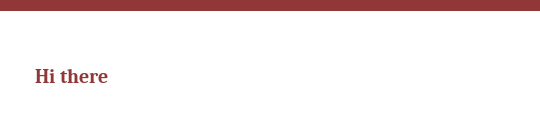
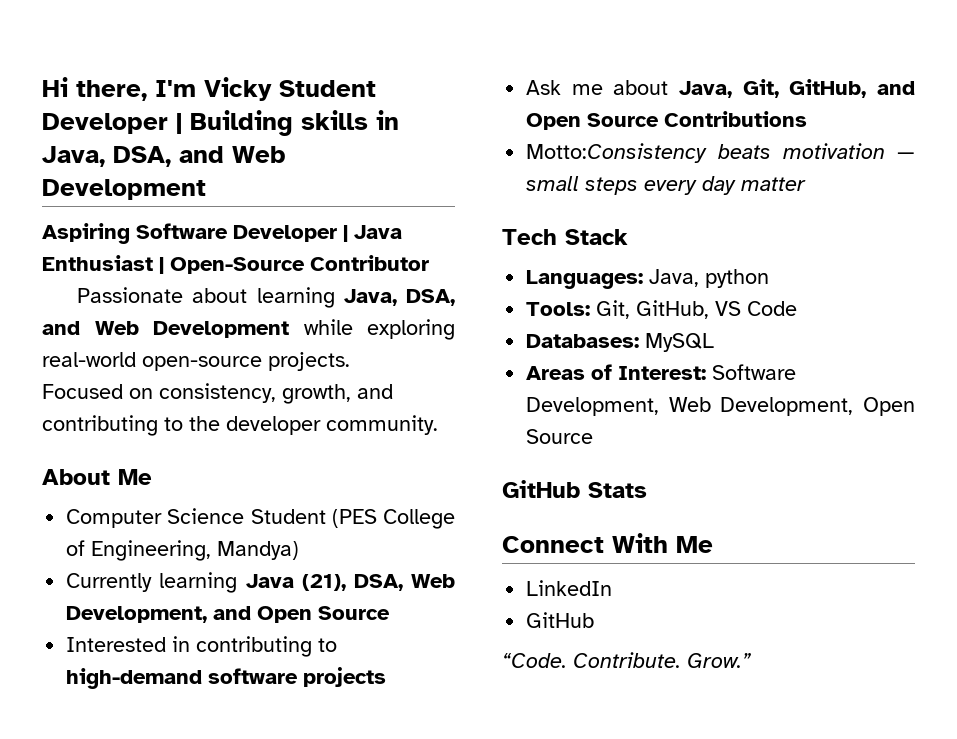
[60,68,109,83] there -> [76,77,376,101] [42,110,399,136] [42,146,286,167] [42,179,206,200] [42,223,402,244] [42,255,429,274] [77,287,455,308] [42,319,455,340] [42,352,350,371] [42,383,393,404] [42,415,438,436] [42,469,152,485] [66,508,455,529] [66,540,300,561] [66,572,456,593] [66,606,391,623] [66,636,338,657] [66,667,387,689] [526,79,915,98] [526,111,808,130] [526,143,915,163] [526,176,807,195] [502,229,628,245] [526,269,770,289] [526,300,798,319] [526,333,715,352] [526,364,797,380] [526,397,915,416] [526,429,594,444] [502,480,647,498] [502,533,713,553] [526,580,613,596] [526,612,595,628] [502,652,751,668] there, I'm Vicky Student Developer | Building skills in Java, DSA, and Web Development // Aspiring Software Developer | Java Enthusiast | Open-Source Contributor // Passionate about learning Java, DSA, and Web Development while exploring real-world open-source projects. // Focused on consistency, growth, and contributing to the developer community. // About Me // Computer Science Student (PES College of Engineering, Mandya) // Currently learning Java (21), DSA, Web Development, and Open Source // Interested in contributing to high-demand software projects // Ask me about Java, Git, GitHub, and Open Source Contributions // Motto:Consistency beats motivation — small steps every day matter // Tech Stack // Languages: Java, python // Tools: Git, GitHub, VS Code // Databases: MySQL // Areas of Interest: Software Development, Web Development, Open Source // GitHub Stats // Connect With Me // LinkedIn // GitHub // “Code. Contribute. Grow.”

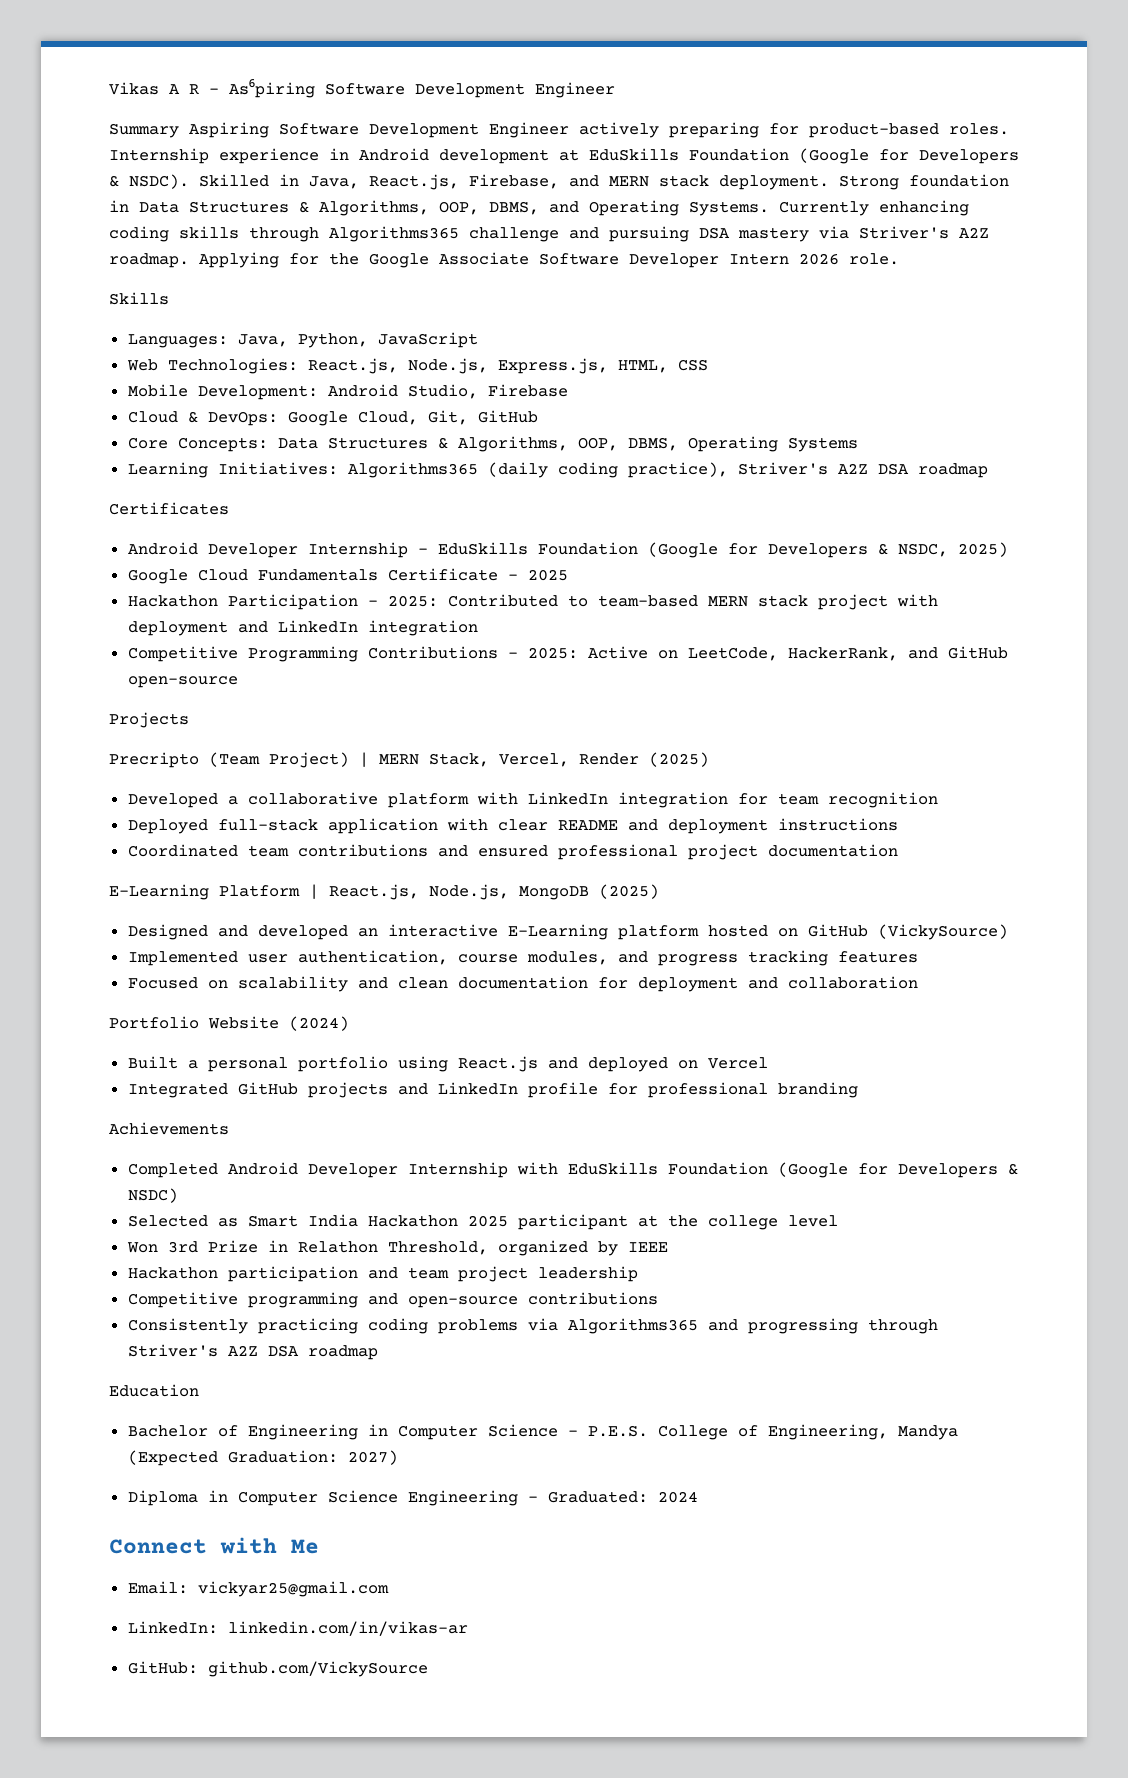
[42,77,376,101] [42,110,399,136] [42,146,286,167] [42,179,206,200] [42,223,402,244] [42,255,429,274] [77,287,455,308] [42,319,455,340] [42,352,350,371] [42,383,393,404] [42,415,438,436] [42,469,152,485] [66,508,455,529] [66,540,300,561] [66,572,456,593] [66,606,391,623] [66,636,338,657] [66,667,387,689] [526,79,915,98] [526,111,808,130] [526,143,915,163] [526,176,807,195] [502,229,628,245] [526,269,770,289] [526,300,798,319] [526,333,715,352] [526,364,797,380] [526,397,915,416] [526,429,594,444] [502,480,647,498] Hi there, I'm Vicky Student Developer | Building skills in Java, DSA, and Web Development // Aspiring Software Developer | Java Enthusiast | Open-Source Contributor // Passionate about learning Java, DSA, and Web Development while exploring real-world open-source projects. // Focused on consistency, growth, and contributing to the developer community. // About Me // Computer Science Student (PES College of Engineering, Mandya) // Currently learning Java (21), DSA, Web Development, and Open Source // Interested in contributing to high-demand software projects // Ask me about Java, Git, GitHub, and Open Source Contributions // Motto:Consistency beats motivation — small steps every day matter // Tech Stack // Languages: Java, python // Tools: Git, GitHub, VS Code // Databases: MySQL // Areas of Interest: Software Development, Web Development, Open Source // GitHub Stats -> [109,79,615,98] [109,122,1009,138] [109,148,1019,164] [109,174,1009,190] [109,200,969,216] [109,226,989,242] [109,252,899,268] [109,292,169,305] [127,332,478,348] [126,358,708,374] [127,384,568,400] [127,410,538,426] [127,436,858,452] [127,462,988,478] [109,502,229,515] [127,542,1008,558] [127,568,568,584] [127,594,938,610] [127,620,478,636] [127,646,1008,662] [127,676,238,688] [109,712,189,728] [109,752,709,768] [127,792,938,808] [127,818,898,834] [127,844,898,860] [109,884,659,900] [127,924,1008,940] [127,950,918,966] [127,976,918,992] [109,1016,349,1031] [127,1056,768,1072] [127,1082,858,1098] [109,1122,229,1135] [127,1162,1018,1178] [127,1188,178,1203] [127,1214,838,1230] [126,1240,668,1256] [127,1266,638,1282] [127,1292,658,1308] [127,1318,938,1334] [127,1344,378,1360] [109,1384,199,1397] [127,1424,958,1440] [127,1450,398,1466] [127,1490,698,1506] Vikas A R – As⁶piring Software Development Engineer // Summary Aspiring Software Development Engineer actively preparing for product-based roles. Internship experience in Android development at EduSkills Foundation (Google for Developers & NSDC). Skilled in Java, React.js, Firebase, and MERN stack deployment. Strong foundation in Data Structures & Algorithms, OOP, DBMS, and Operating Systems. Currently enhancing coding skills through Algorithms365 challenge and pursuing DSA mastery via Striver's A2Z roadmap. Applying for the Google Associate Software Developer Intern 2026 role. // Skills // Languages: Java, Python, JavaScript // Web Technologies: React.js, Node.js, Express.js, HTML, CSS // Mobile Development: Android Studio, Firebase // Cloud & DevOps: Google Cloud, Git, GitHub // Core Concepts: Data Structures & Algorithms, OOP, DBMS, Operating Systems // Learning Initiatives: Algorithms365 (daily coding practice), Striver's A2Z DSA roadmap // Certificates // Android Developer Internship – EduSkills Foundation (Google for Developers & NSDC, 2025) // Google Cloud Fundamentals Certificate – 2025 // Hackathon Participation – 2025: Contributed to team-based MERN stack project with deployment and LinkedIn integration // Competitive Programming Contributions – 2025: Active on LeetCode, HackerRank, and GitHub open-source // Projects // Precripto (Team Project) | MERN Stack, Vercel, Render (2025) // Developed a collaborative platform with LinkedIn integration for team recognition // Deployed full-stack application with clear README and deployment instructions // Coordinated team contributions and ensured professional project documentation // E-Learning Platform | React.js, Node.js, MongoDB (2025) // Designed and developed an interactive E-Learning platform hosted on GitHub (VickySource) // Implemented user authentication, course modules, and progress tracking features // Focused on scalability and clean documentation for deployment and collaboration // Portfolio Website (2024) // Built a personal portfolio using React.js and deployed on Vercel // Integrated GitHub projects and LinkedIn profile for professional branding // Achievements // Completed Android Developer Internship with EduSkills Foundation (Google for Developers & NSDC) // Selected as Smart India Hackathon 2025 participant at the college level // Won 3rd Prize in Relathon Threshold, organized by IEEE // Hackathon participation and team project leadership // Competitive programming and open-source contributions // Consistently practicing coding problems via Algorithms365 and progressing through Striver's A2Z DSA roadmap // Education // Bachelor of Engineering in Computer Science – P.E.S. College of Engineering, Mandya (Expected Graduation: 2027) // Diploma in Computer Science Engineering – Graduated: 2024
[612,533,713,553] [526,580,613,596] [526,612,595,628] [502,652,751,668] With Me // LinkedIn // GitHub // “Code. Contribute. Grow.” -> [220,1537,319,1554] [127,1581,389,1597] [127,1621,468,1636] [127,1661,428,1677] with Me // Email: vickyar25@gmail.com // LinkedIn: linkedin.com/in/vikas-ar // GitHub: github.com/VickySource

